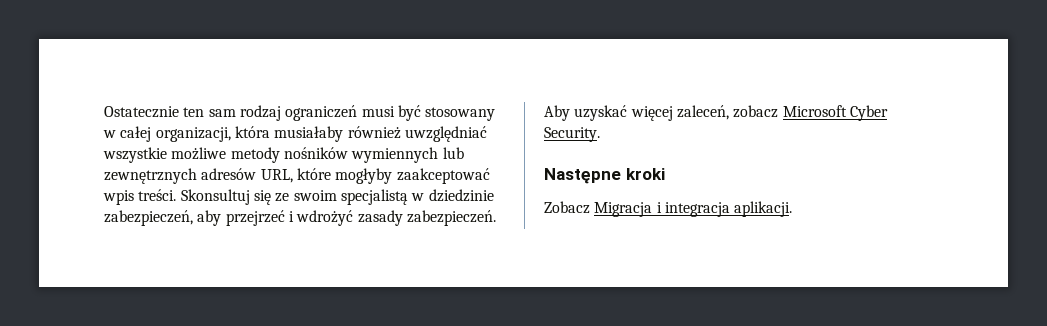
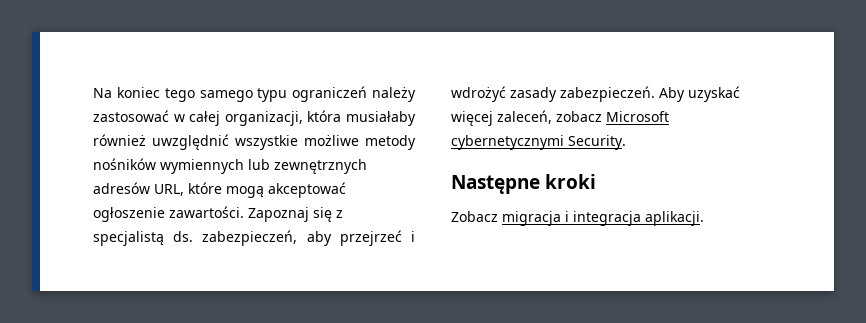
[104,105,496,121] Ostatecznie ten sam rodzaj ograniczeń musi być stosowany -> [93,86,416,102] [93,110,169,122] Na koniec tego samego typu ograniczeń należy zastosować
[404,126,487,142] uwzględniać -> [152,134,229,150] uwzględnić
[335,168,490,184] [103,189,494,205] mogłyby zaakceptować wpis treści. Skonsultuj się ze swoim specjalistą w dziedzinie -> [226,182,346,198] [93,206,343,222] [93,231,194,246] mogą akceptować ogłoszenie zawartości. Zapoznaj się z specjalistą ds.
[849,105,888,121] Cyber -> [451,135,564,150] cybernetycznymi
[594,202,653,217] Migracja -> [502,211,561,226] migracja

